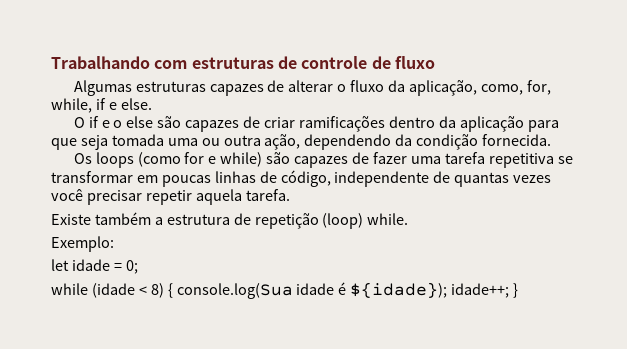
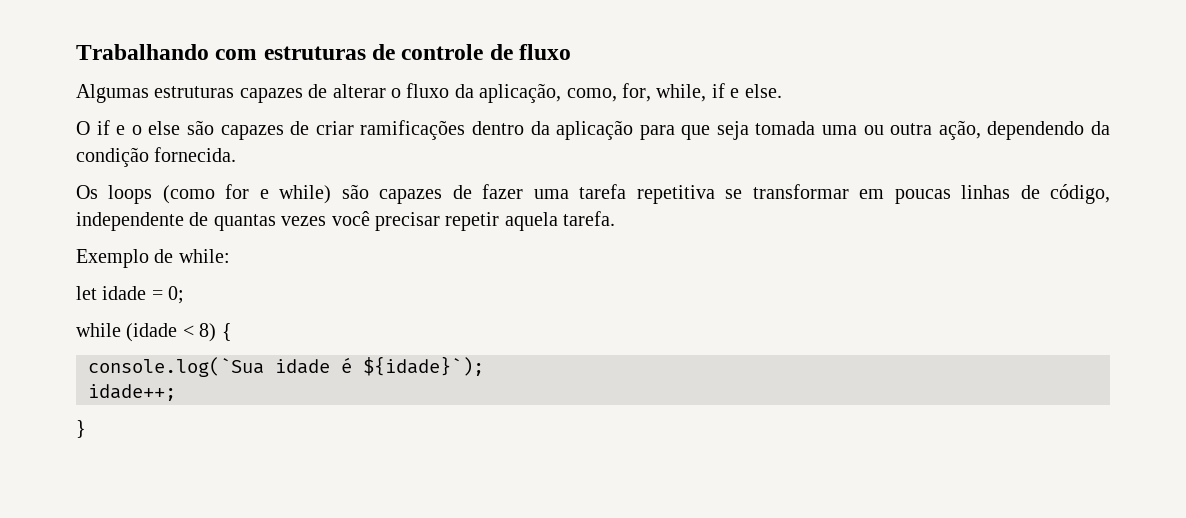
[51,212,409,229] [51,236,114,252] Existe também a estrutura de repetição (loop) while. // Exemplo: -> [76,249,230,268] Exemplo de while:
[176,283,293,299] console.log(Sua -> [88,357,264,377] // console.log(`Sua
[350,282,448,298] ${idade}); -> [363,356,484,376] ${idade}`); //
(510, 290) none -> (176, 392) //

